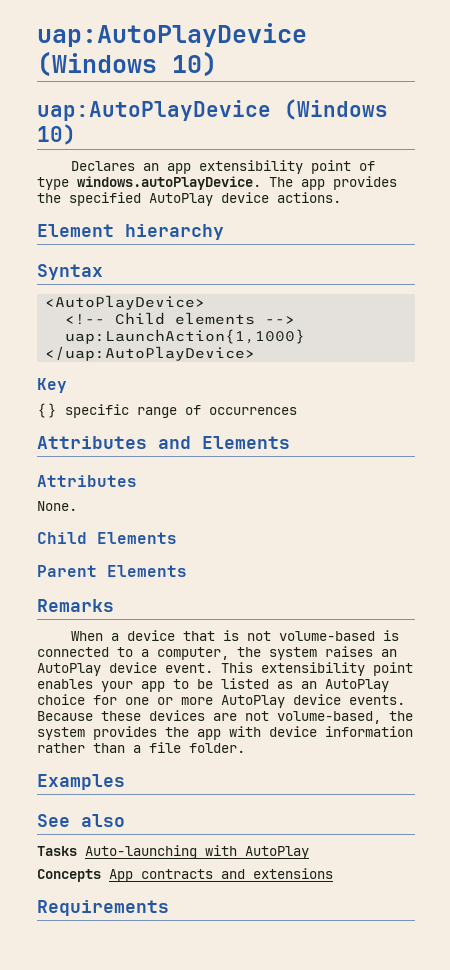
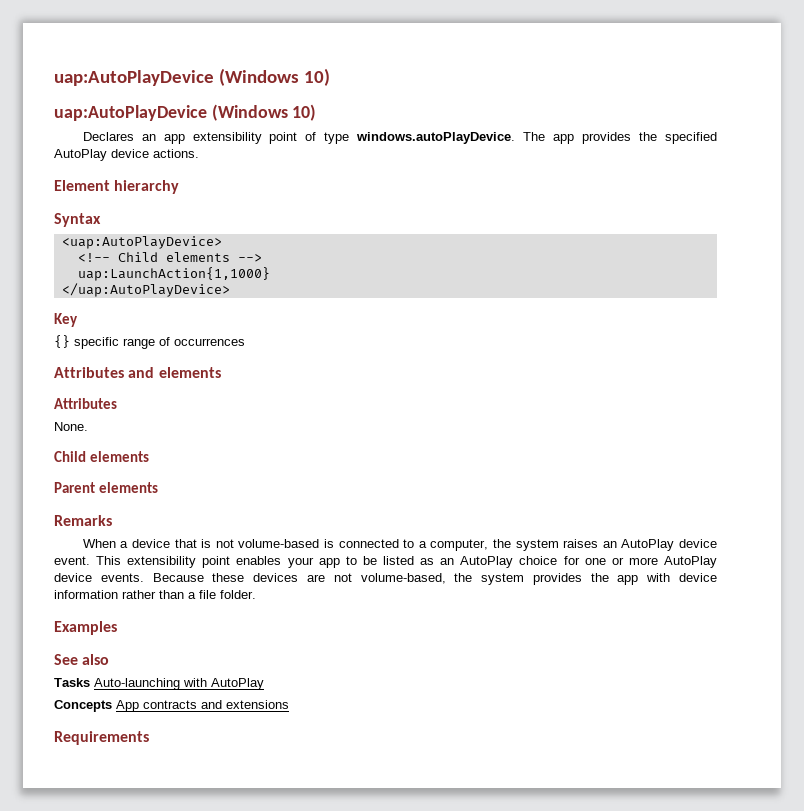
[45,295,206,310] <AutoPlayDevice> -> [61,236,222,249] <uap:AutoPlayDevice>
[202,436,290,449] Elements -> [158,367,221,378] elements
[97,532,177,544] Elements -> [90,451,150,462] elements
[107,565,187,577] Elements -> [99,482,159,493] elements

